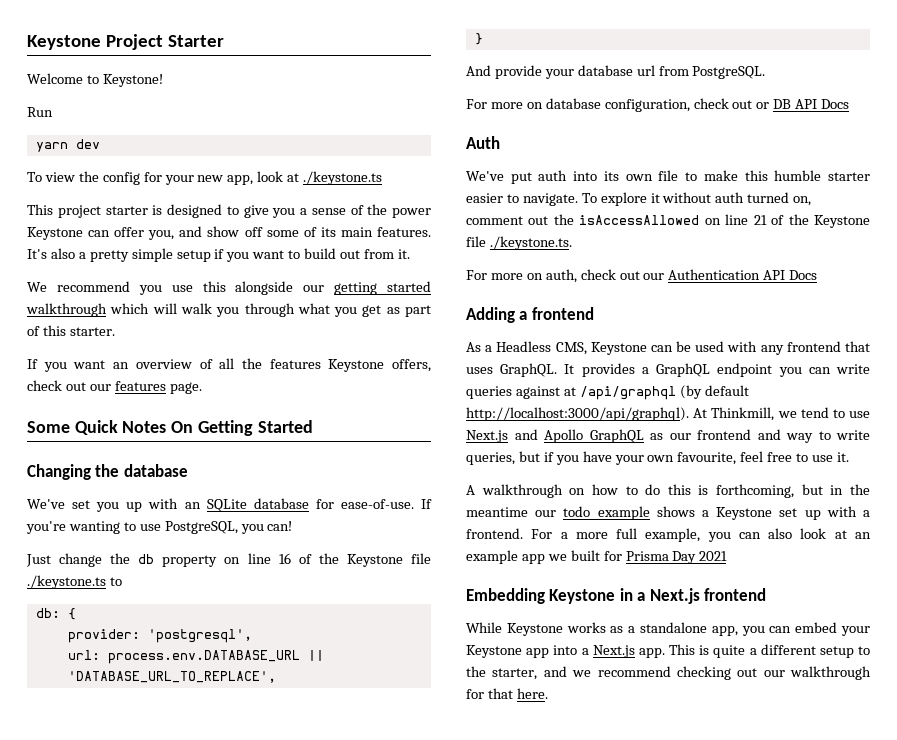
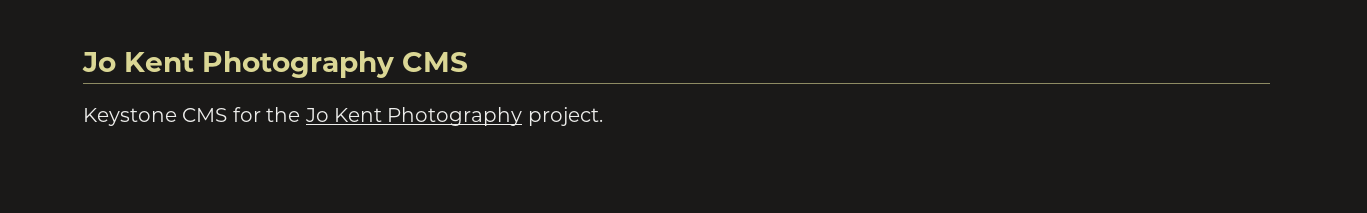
[27,34,225,50] [27,73,163,87] [27,107,53,117] [35,139,100,152] [27,171,383,185] [27,204,431,218] [27,226,431,240] [27,248,410,262] [27,281,431,295] [26,303,432,317] [27,325,115,336] [27,358,431,372] [27,380,202,394] [27,420,313,436] [27,464,188,480] [27,498,433,512] [26,521,293,534] [26,553,431,567] [27,575,122,589] [35,608,76,620] [67,629,252,643] [67,650,324,664] [67,671,276,683] [474,33,483,45] [466,65,766,79] [466,98,850,112] [466,136,500,149] [466,170,870,184] [466,192,812,206] [466,214,870,228] [466,236,572,250] [466,269,818,283] [466,307,594,323] [466,341,870,355] [466,363,870,377] [466,385,749,400] [466,407,870,421] [466,429,870,443] [466,451,849,465] [466,484,870,498] [466,506,870,520] [466,528,871,542] [466,550,728,564] [466,588,767,604] [466,622,871,636] [466,644,870,658] [466,666,871,680] [466,688,548,699] Keystone Project Starter // Welcome to Keystone! // Run // yarn dev // To view the config for your new app, look at ./keystone.ts // This project starter is designed to give you a sense of the power Keystone can offer you, and show off some of its main features. It's also a pretty simple setup if you want to build out from it. // We recommend you use this alongside our getting started walkthrough which will walk you through what you get as part of this starter. // If you want an overview of all the features Keystone offers, check out our features page. // Some Quick Notes On Getting Started // Changing the database // We've set you up with an SQLite database for ease-of-use. If you're wanting to use PostgreSQL, you can! // Just change the db property on line 16 of the Keystone file ./keystone.ts to // db: { // provider: 'postgresql', // url: process.env.DATABASE_URL || 'DATABASE_URL_TO_REPLACE', // } // And provide your database url from PostgreSQL. // For more on database configuration, check out or DB API Docs // Auth // We've put auth into its own file to make this humble starter easier to navigate. To explore it without auth turned on, comment out the isAccessAllowed on line 21 of the Keystone file ./keystone.ts. // For more on auth, check out our Authentication API Docs // Adding a frontend // As a Headless CMS, Keystone can be used with any frontend that uses GraphQL. It provides a GraphQL endpoint you can write queries against at /api/graphql (by default http://localhost:3000/api/graphql). At Thinkmill, we tend to use Next.js and Apollo GraphQL as our frontend and way to write queries, but if you have your own favourite, feel free to use it. // A walkthrough on how to do this is forthcoming, but in the meantime our todo example shows a Keystone set up with a frontend. For a more full example, you can also look at an example app we built for Prisma Day 2021 // Embedding Keystone in a Next.js frontend // While Keystone works as a standalone app, you can embed your Keystone app into a Next.js app. This is quite a different setup to the starter, and we recommend checking out our walkthrough for that here. -> [82,51,468,78] [83,107,603,126] Jo Kent Photography CMS // Keystone CMS for the Jo Kent Photography project.

